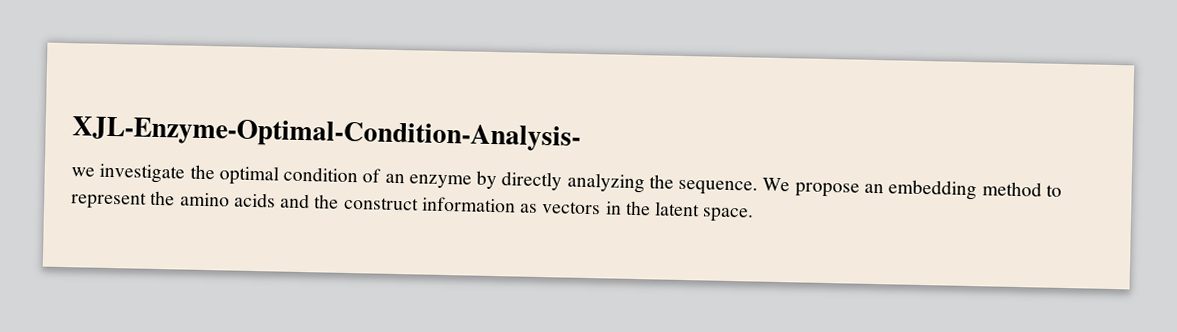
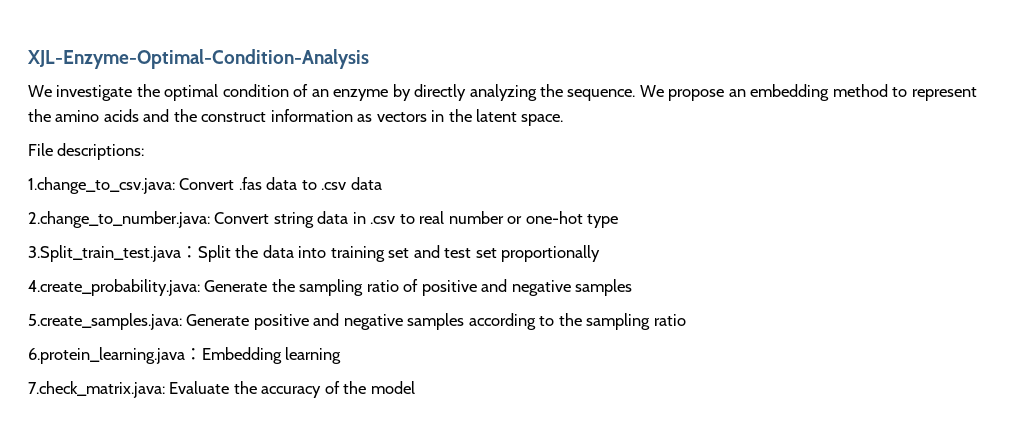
[72,116,581,152] [71,167,95,177] XJL-Enzyme-Optimal-Condition-Analysis- // we -> [27,49,369,69] [28,85,52,97] XJL-Enzyme-Optimal-Condition-Analysis // We
(755, 215) none -> [28,143,145,160] [28,177,382,194] [28,211,619,228] [28,245,601,262] [28,279,633,296] [28,313,686,330] [28,347,342,364] [28,381,415,398] // File descriptions: // 1.change_to_csv.java: Convert .fas data to .csv data // 2.change_to_number.java: Convert string data in .csv to real number or one-hot type // 3.Split_train_test.java：Split the data into training set and test set proportionally // 4.create_probability.java: Generate the sampling ratio of positive and negative samples // 5.create_samples.java: Generate positive and negative samples according to the sampling ratio // 6.protein_learning.java：Embedding learning // 7.check_matrix.java: Evaluate the accuracy of the model

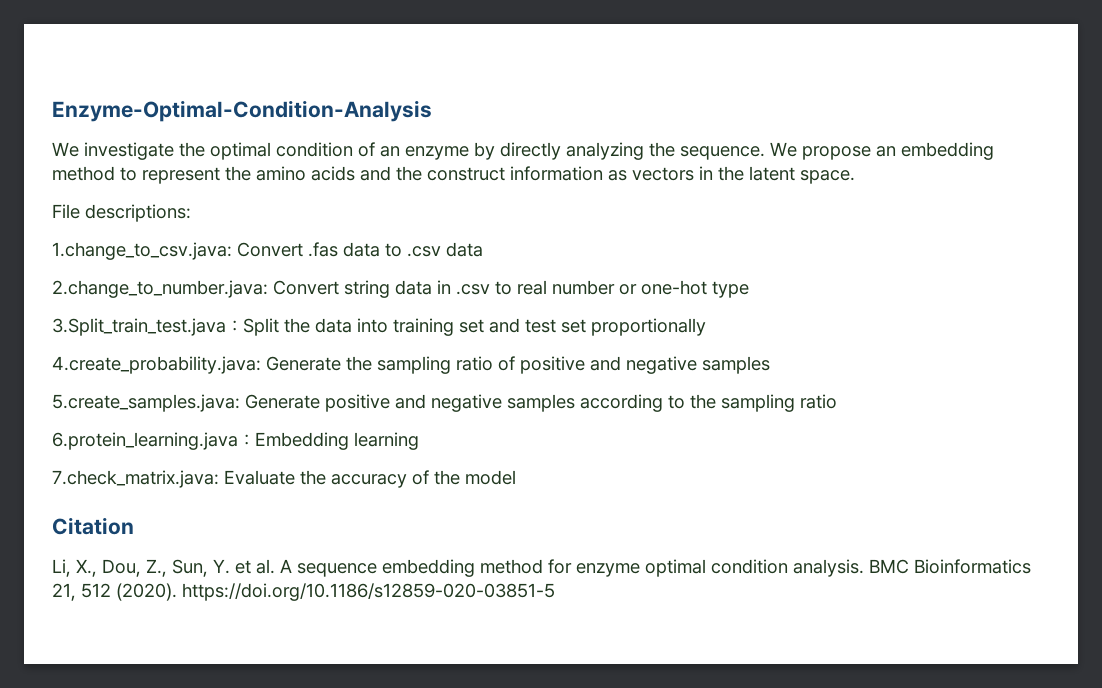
[27,49,369,69] XJL-Enzyme-Optimal-Condition-Analysis -> [52,100,432,122] Enzyme-Optimal-Condition-Analysis
(415, 387) none -> [52,517,134,535] [52,559,1031,577] [52,583,555,601] // Citation // Li, X., Dou, Z., Sun, Y. et al. A sequence embedding method for enzyme optimal condition analysis. BMC Bioinformatics 21, 512 (2020). https://doi.org/10.1186/s12859-020-03851-5

